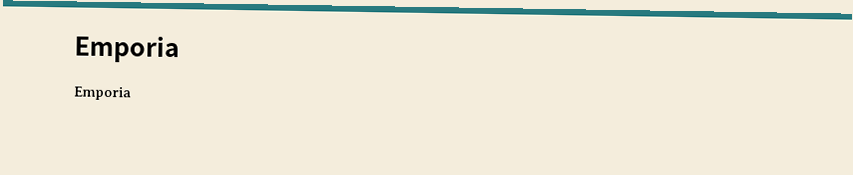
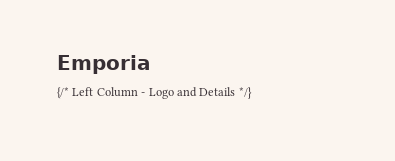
[73,86,131,101] Emporia -> [57,87,252,99] {/* Left Column - Logo and Details */}

